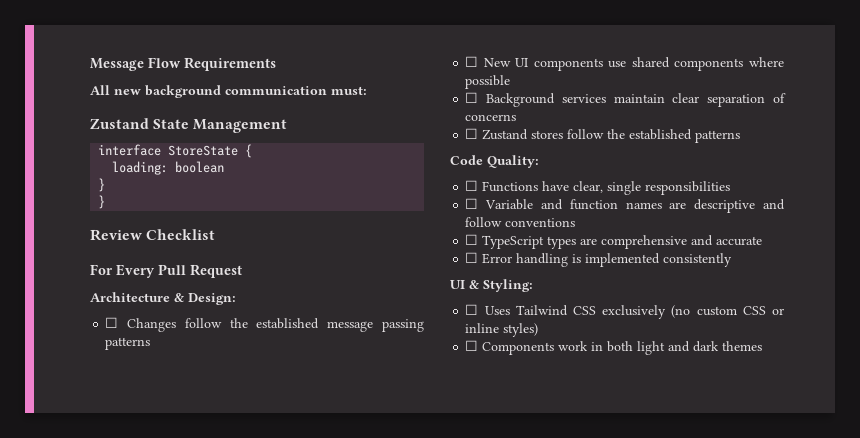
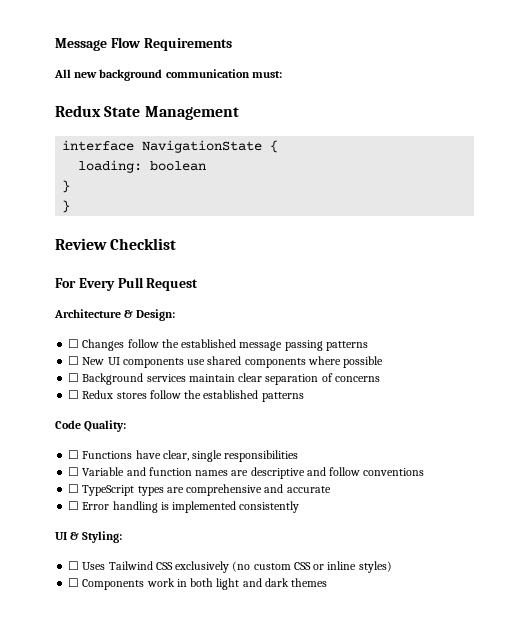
[90,118,149,129] Zustand -> [55,105,101,117] Redux
[168,145,239,156] StoreState -> [142,140,263,153] NavigationState
[482,129,529,140] Zustand -> [82,390,114,399] Redux

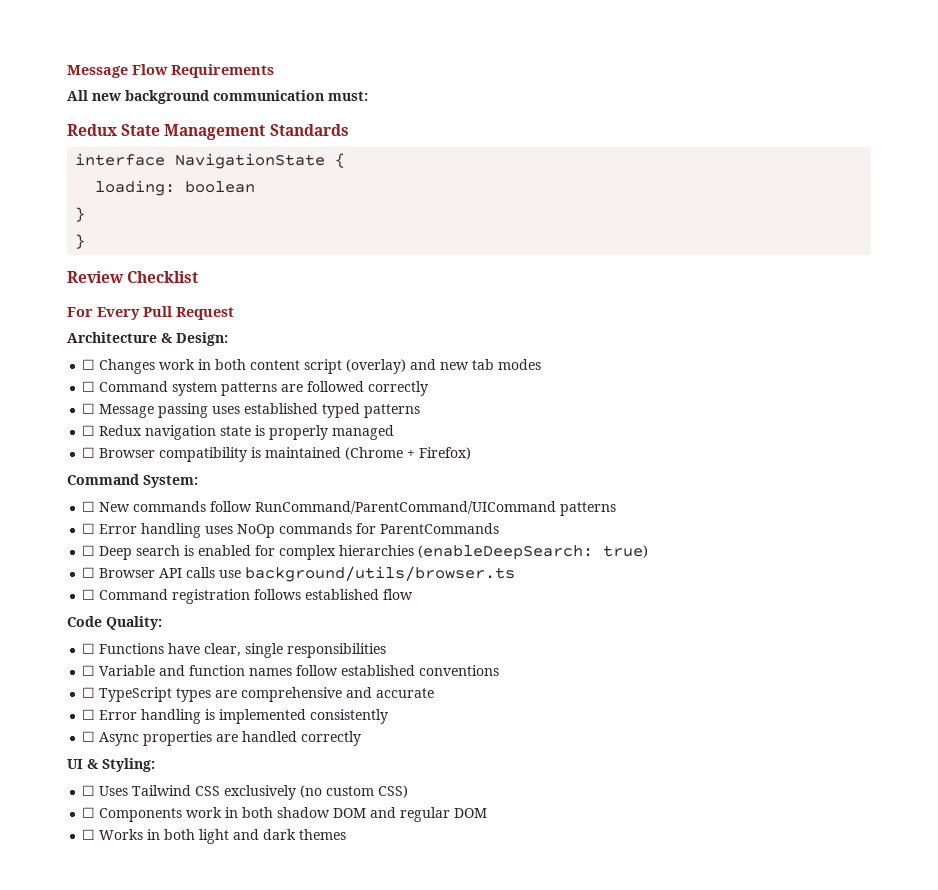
(239, 113) none -> [269,124,349,136] Standards
[127,339,368,351] [68,356,384,368] [68,373,380,385] [68,390,304,402] follow the established message passing patterns // ☐ New UI components use shared components where possible // ☐ Background services maintain clear separation of concerns // ☐ Redux stores follow the established patterns -> [159,359,542,374] [82,381,429,396] [82,403,421,418] [82,425,395,440] [82,447,472,462] [67,474,198,488] [82,501,617,516] [82,523,500,538] [82,545,649,560] [82,566,516,582] [82,589,414,604] work in both content script (overlay) and new tab modes // ☐ Command system patterns are followed correctly // ☐ Message passing uses established typed patterns // ☐ Redux navigation state is properly managed // ☐ Browser compatibility is maintained (Chrome + Firefox) // Command System: // ☐ New commands follow RunCommand/ParentCommand/UICommand patterns // ☐ Error handling uses NoOp commands for ParentCommands // ☐ Deep search is enabled for complex hierarchies (enableDeepSearch: true) // ☐ Browser API calls use background/utils/browser.ts // ☐ Command registration follows established flow
[231,467,361,479] are descriptive and follow -> [296,665,416,676] follow established
(300, 507) none -> [82,731,362,746] // ☐ Async properties are handled correctly
[293,561,392,573] CSS or inline styles) -> [378,785,409,798] CSS)
(214, 582) none -> [277,807,488,822] [82,829,196,840] shadow DOM and regular DOM // ☐ Works in both

